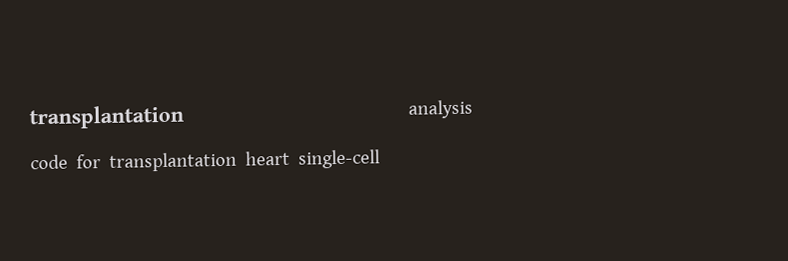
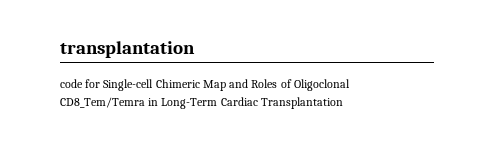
[109,149,380,172] [408,99,473,119] transplantation heart single-cell analysis -> [103,79,350,91] [60,97,343,109] Single-cell Chimeric Map and Roles of Oligoclonal CD8_Tem/Temra in Long-Term Cardiac Transplantation

